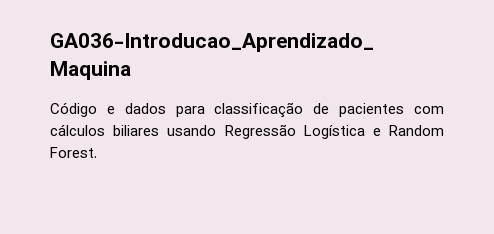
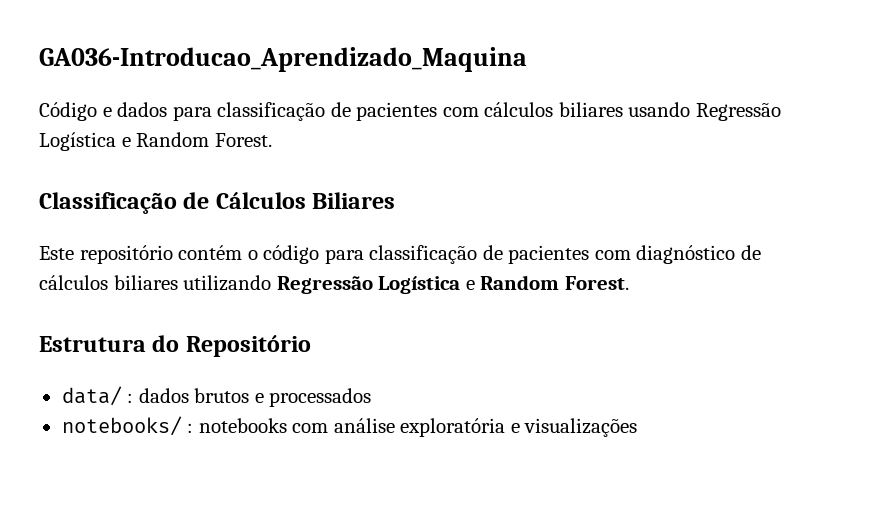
(97, 152) none -> [39,192,396,214] [39,245,761,264] [39,275,629,294] [39,335,311,357] [61,386,372,407] [61,416,638,437] // Classificação de Cálculos Biliares // Este repositório contém o código para classificação de pacientes com diagnóstico de cálculos biliares utilizando Regressão Logística e Random Forest. // Estrutura do Repositório // data/ : dados brutos e processados // notebooks/ : notebooks com análise exploratória e visualizações

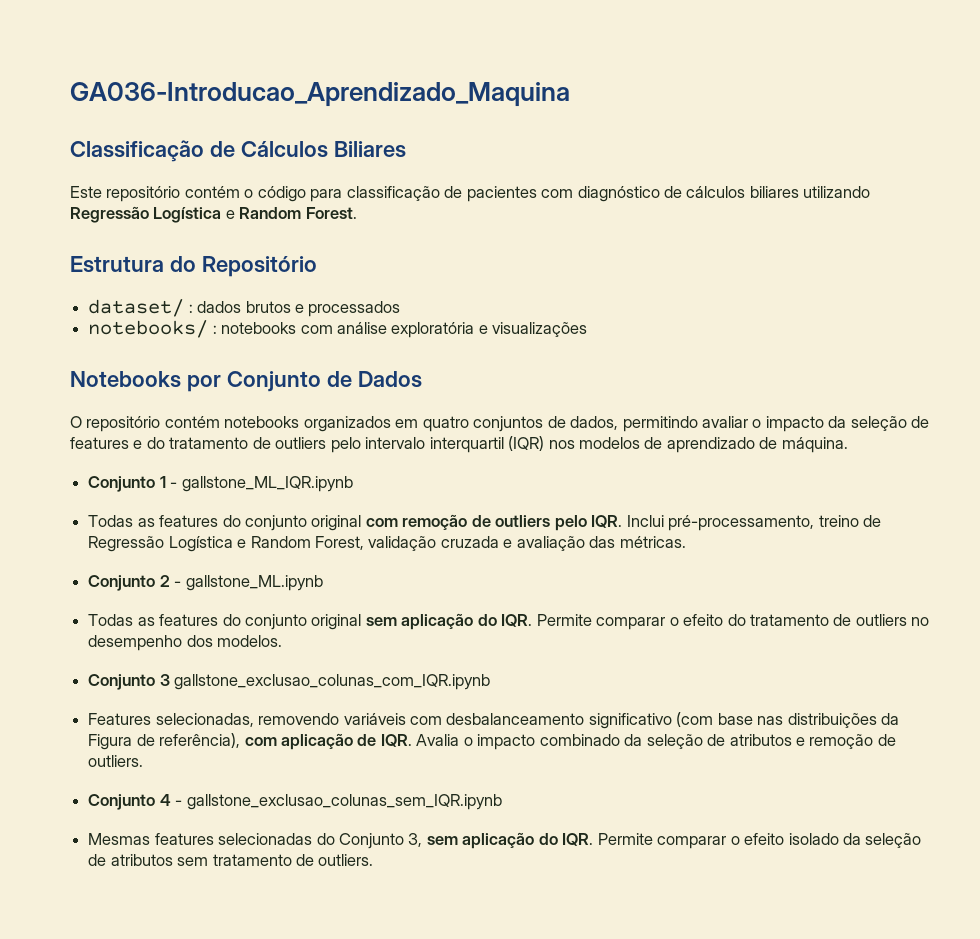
[39,102,781,121] [39,132,272,151] // Código e dados para classificação de pacientes com cálculos biliares usando Regressão Logística e Random Forest. -> (570, 94) none
[61,386,122,406] data/ -> [88,299,185,317] dataset/
(638, 427) none -> [70,371,422,392] [70,416,930,432] [70,436,848,453] [88,476,353,492] [88,514,881,531] [88,536,686,552] [88,575,323,591] [88,613,930,630] [88,635,283,651] [88,674,491,690] [88,712,900,729] [88,733,896,750] [88,755,144,767] [88,794,502,810] [88,832,922,849] [88,854,374,866] // Notebooks por Conjunto de Dados // O repositório contém notebooks organizados em quatro conjuntos de dados, permitindo avaliar o impacto da seleção de features e do tratamento de outliers pelo intervalo interquartil (IQR) nos modelos de aprendizado de máquina. // Conjunto 1 - gallstone_ML_IQR.ipynb // Todas as features do conjunto original com remoção de outliers pelo IQR. Inclui pré-processamento, treino de Regressão Logística e Random Forest, validação cruzada e avaliação das métricas. // Conjunto 2 - gallstone_ML.ipynb // Todas as features do conjunto original sem aplicação do IQR. Permite comparar o efeito do tratamento de outliers no desempenho dos modelos. // Conjunto 3 gallstone_exclusao_colunas_com_IQR.ipynb // Features selecionadas, removendo variáveis com desbalanceamento significativo (com base nas distribuições da Figura de referência), com aplicação de IQR. Avalia o impacto combinado da seleção de atributos e remoção de outliers. // Conjunto 4 - gallstone_exclusao_colunas_sem_IQR.ipynb // Mesmas features selecionadas do Conjunto 3, sem aplicação do IQR. Permite comparar o efeito isolado da seleção de atributos sem tratamento de outliers.

